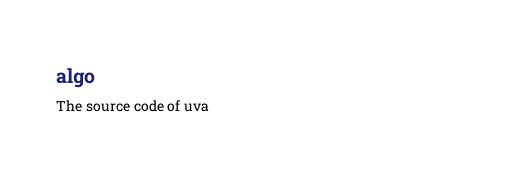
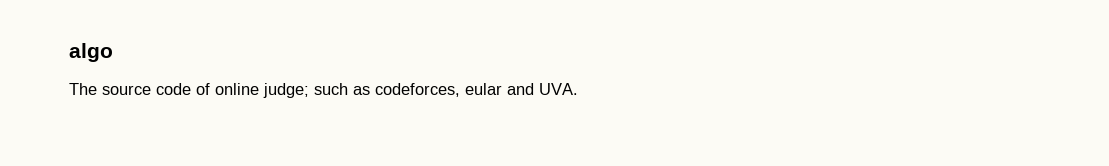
[184,103,210,112] uva -> [215,83,578,98] online judge; such as codeforces, eular and UVA.

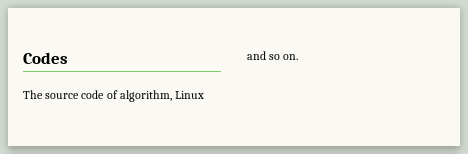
[69,43,113,62] algo -> [23,52,68,64] Codes
[215,83,578,98] online judge; such as codeforces, eular and UVA. -> [119,90,205,102] [247,51,299,60] algorithm, Linux and so on.

